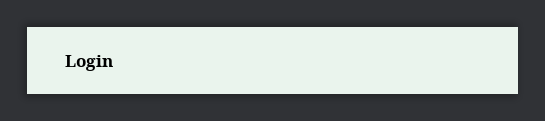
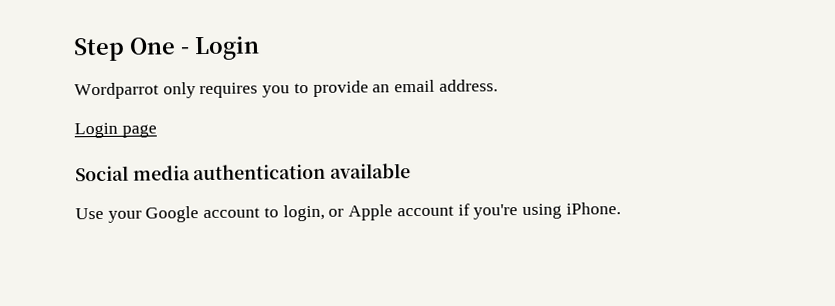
[65,55,113,71] Login -> [73,35,260,62] [74,79,498,100] [74,122,157,139] [75,163,412,182] [75,202,621,223] Step One - Login // Wordparrot only requires you to provide an email address. // Login page // Social media authentication available // Use your Google account to login, or Apple account if you're using iPhone.

